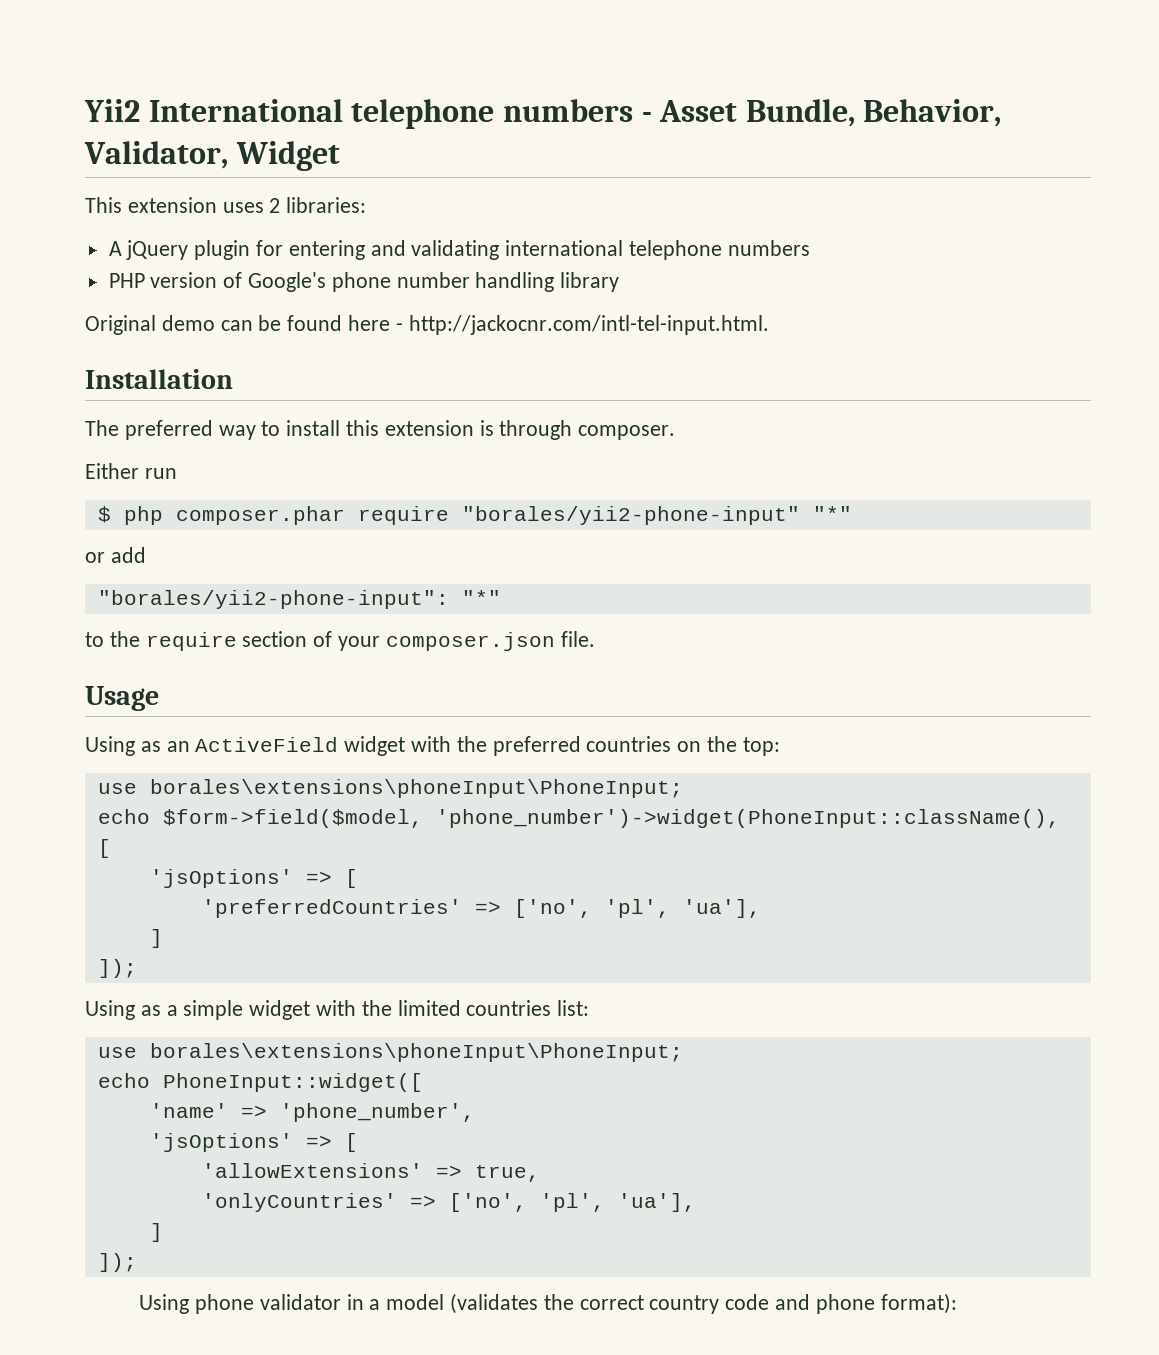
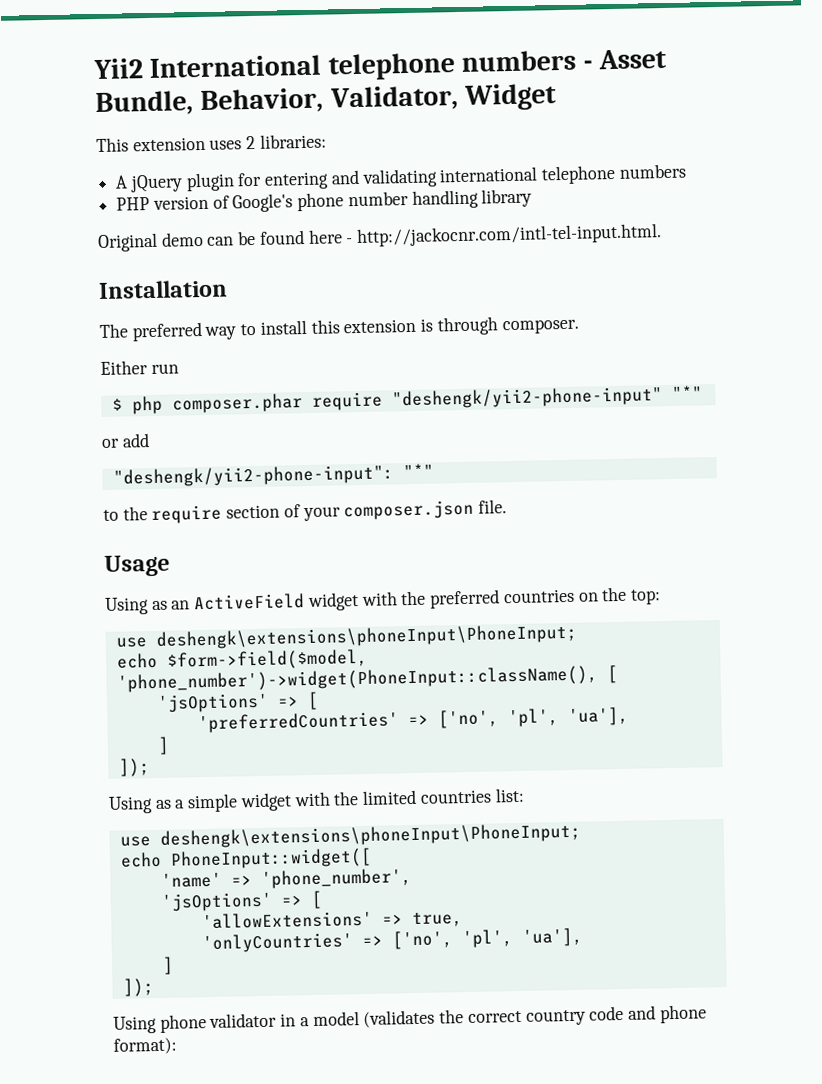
[461,506,800,525] "borales/yii2-phone-input" -> [391,386,663,410] "deshengk/yii2-phone-input"
[97,590,449,609] "borales/yii2-phone-input": -> [112,464,394,488] "deshengk/yii2-phone-input":
[149,779,683,798] borales\extensions\phoneInput\PhoneInput; -> [155,623,577,650] deshengk\extensions\phoneInput\PhoneInput;
[149,1043,683,1062] borales\extensions\phoneInput\PhoneInput; -> [159,822,581,849] deshengk\extensions\phoneInput\PhoneInput;

